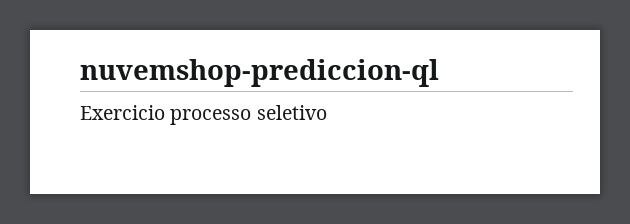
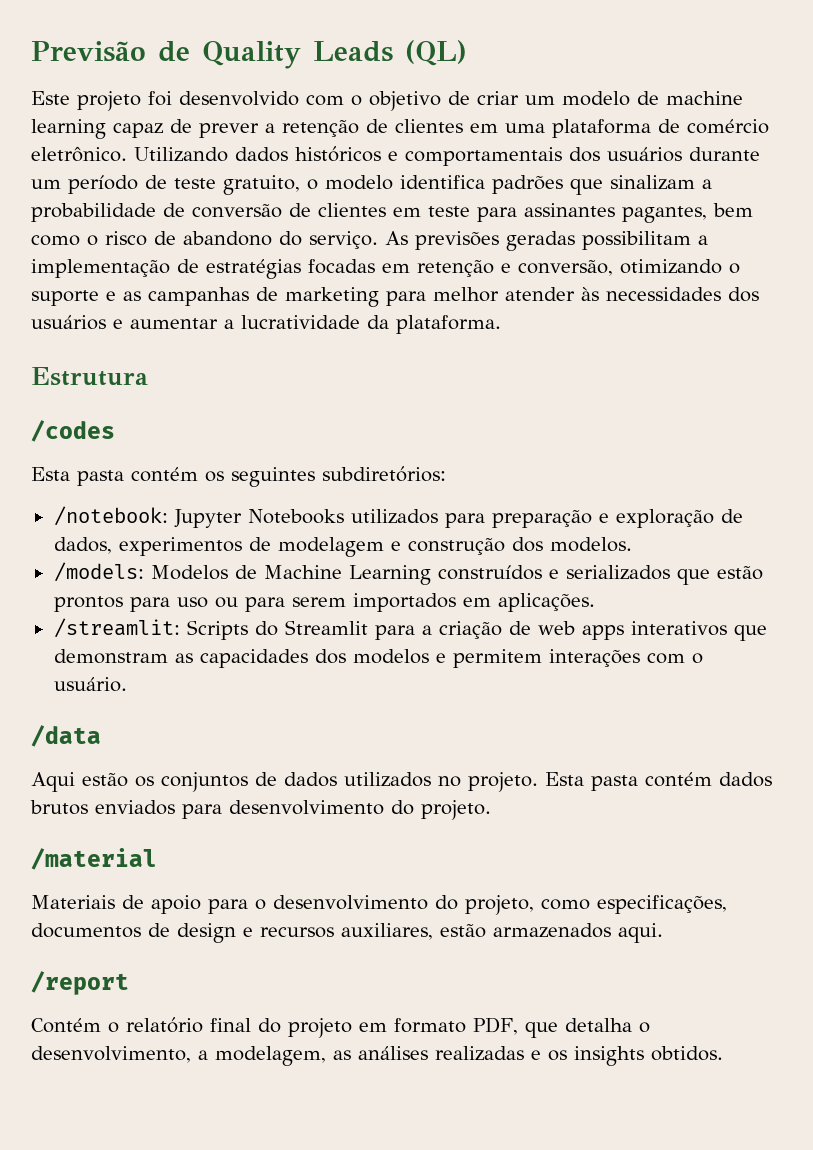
[80,59,439,87] [80,105,327,125] nuvemshop-prediccion-ql // Exercicio processo seletivo -> [31,40,467,69] [31,91,743,111] [31,119,769,139] [31,146,760,166] [31,175,712,195] [31,203,753,223] [31,231,708,251] [31,259,740,279] [31,287,759,307] [31,315,501,334] [31,367,148,386] [31,420,115,442] [31,466,446,487] [53,506,743,528] [53,537,632,557] [53,562,763,585] [53,593,595,612] [53,618,767,641] [53,649,703,668] [53,677,127,692] [31,725,101,747] [31,772,772,792] [30,800,491,820] [31,848,157,870] [31,895,727,915] [31,923,663,943] [31,971,129,995] [31,1017,650,1038] [31,1046,723,1066] Previsão de Quality Leads (QL) // Este projeto foi desenvolvido com o objetivo de criar um modelo de machine learning capaz de prever a retenção de clientes em uma plataforma de comércio eletrônico. Utilizando dados históricos e comportamentais dos usuários durante um período de teste gratuito, o modelo identifica padrões que sinalizam a probabilidade de conversão de clientes em teste para assinantes pagantes, bem como o risco de abandono do serviço. As previsões geradas possibilitam a implementação de estratégias focadas em retenção e conversão, otimizando o suporte e as campanhas de marketing para melhor atender às necessidades dos usuários e aumentar a lucratividade da plataforma. // Estrutura // /codes // Esta pasta contém os seguintes subdiretórios: // /notebook: Jupyter Notebooks utilizados para preparação e exploração de dados, experimentos de modelagem e construção dos modelos. // /models: Modelos de Machine Learning construídos e serializados que estão prontos para uso ou para serem importados em aplicações. // /streamlit: Scripts do Streamlit para a criação de web apps interativos que demonstram as capacidades dos modelos e permitem interações com o usuário. // /data // Aqui estão os conjuntos de dados utilizados no projeto. Esta pasta contém dados brutos enviados para desenvolvimento do projeto. // /material // Materiais de apoio para o desenvolvimento do projeto, como especificações, documentos de design e recursos auxiliares, estão armazenados aqui. // /report // Contém o relatório final do projeto em formato PDF, que detalha o desenvolvimento, a modelagem, as análises realizadas e os insights obtidos.

